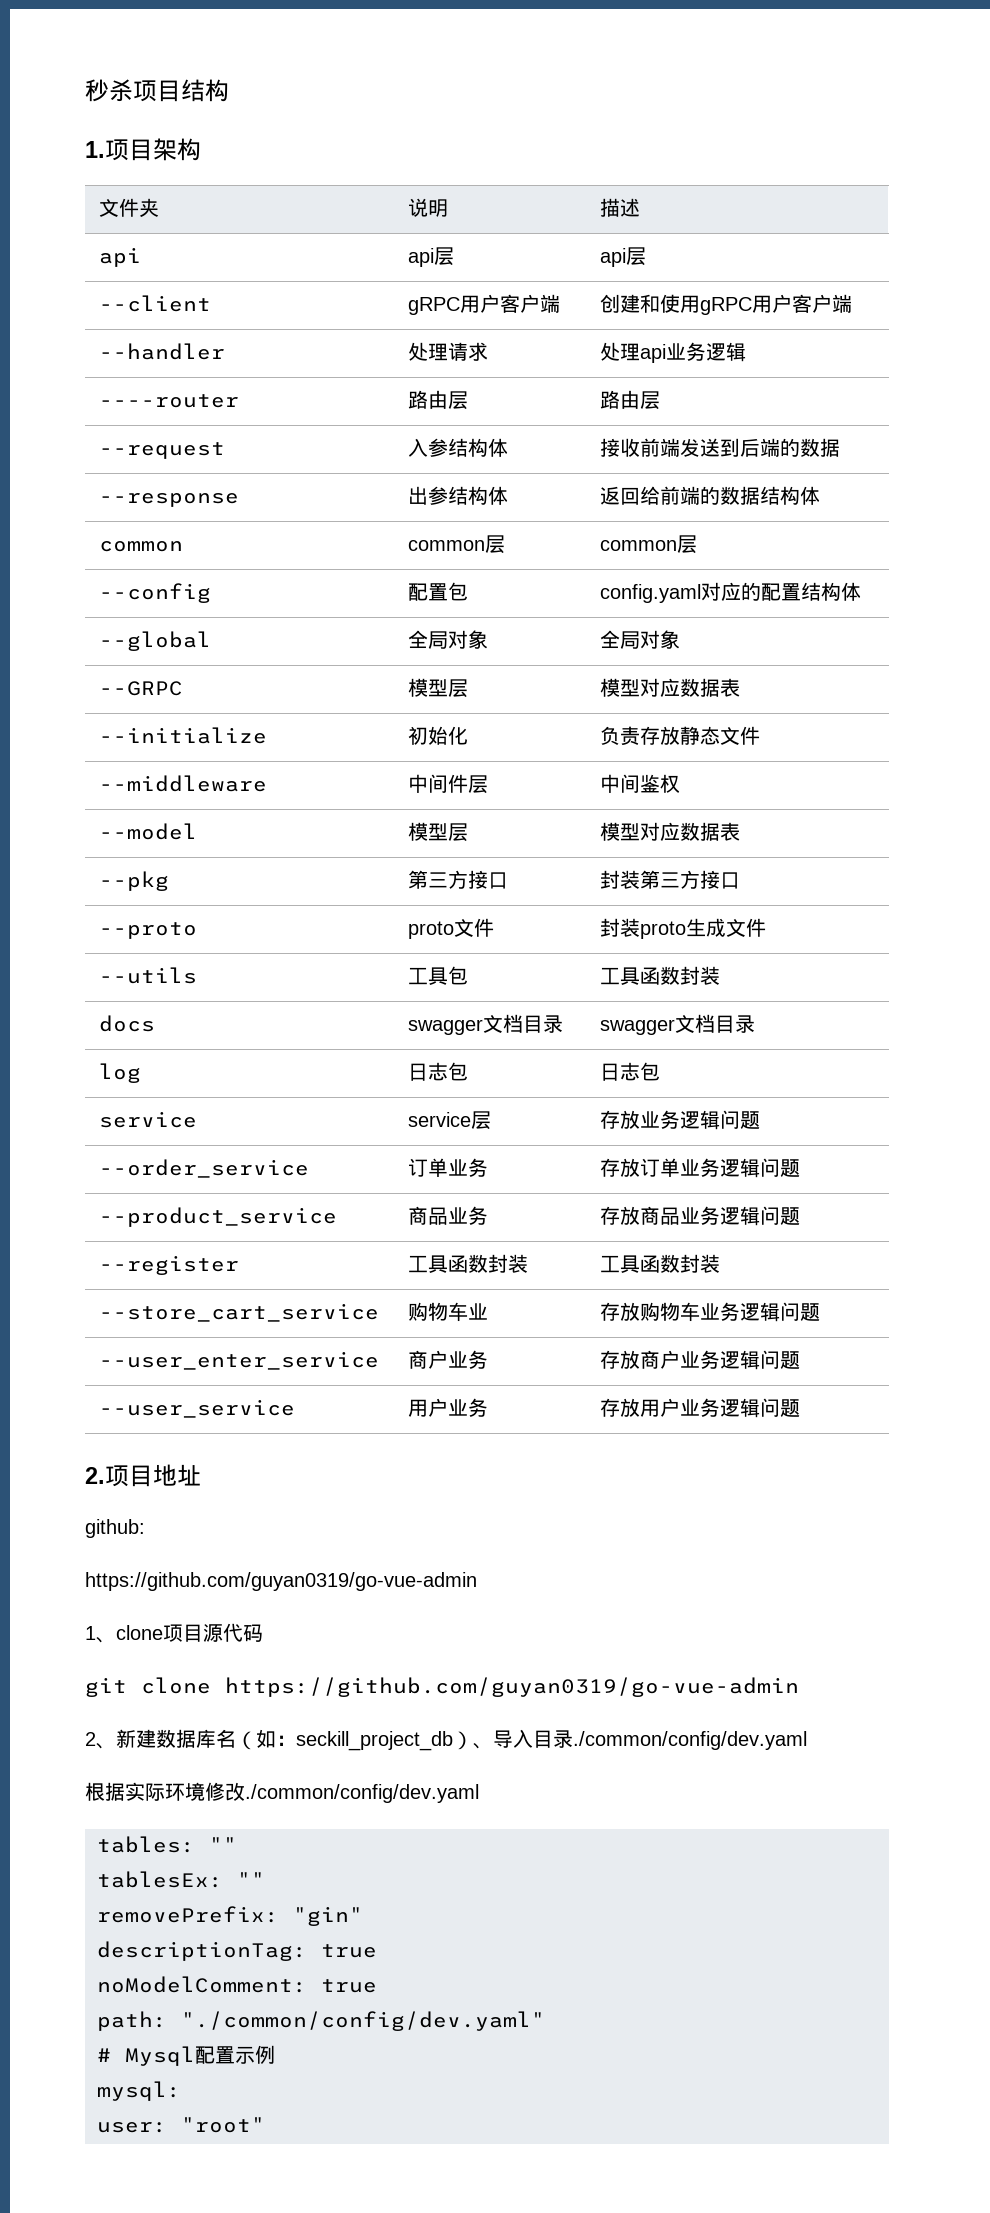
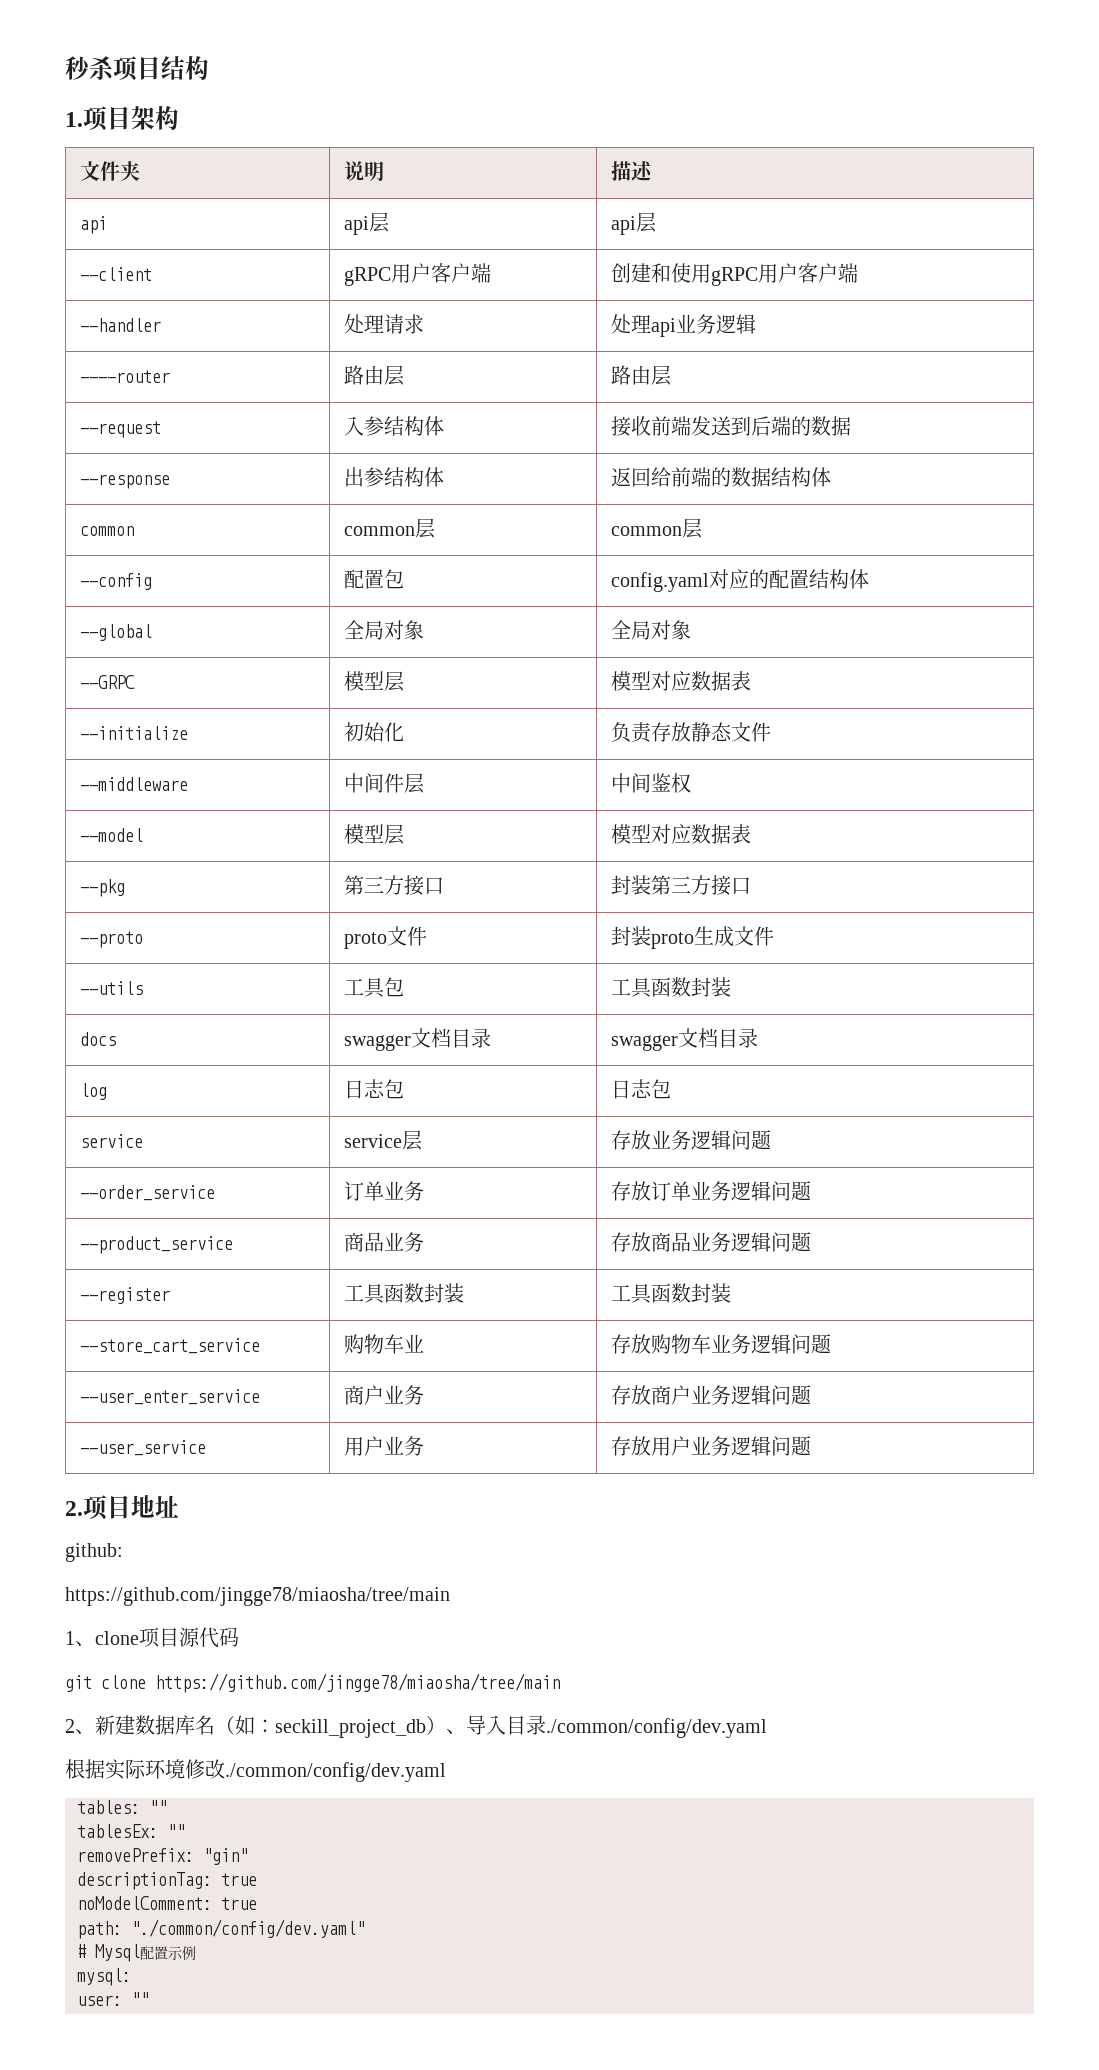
[85,1572,477,1591] https://github.com/guyan0319/go-vue-admin -> [65,1587,450,1606] https://github.com/jingge78/miaosha/tree/main
[225,1677,799,1697] https://github.com/guyan0319/go-vue-admin -> [155,1673,560,1693] https://github.com/jingge78/miaosha/tree/main
[181,2117,265,2133] "root" -> [131,1992,149,2006] ""

